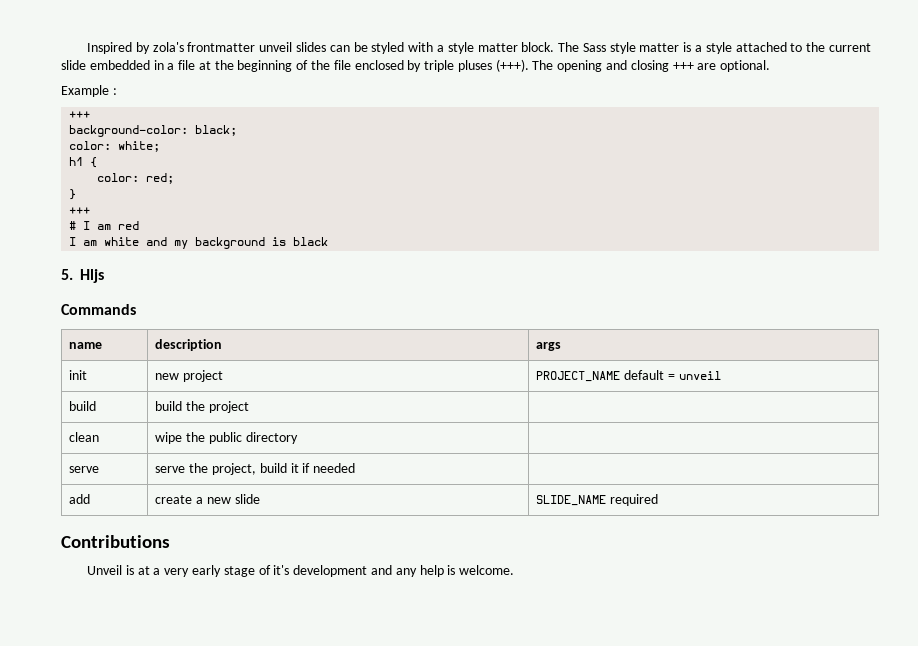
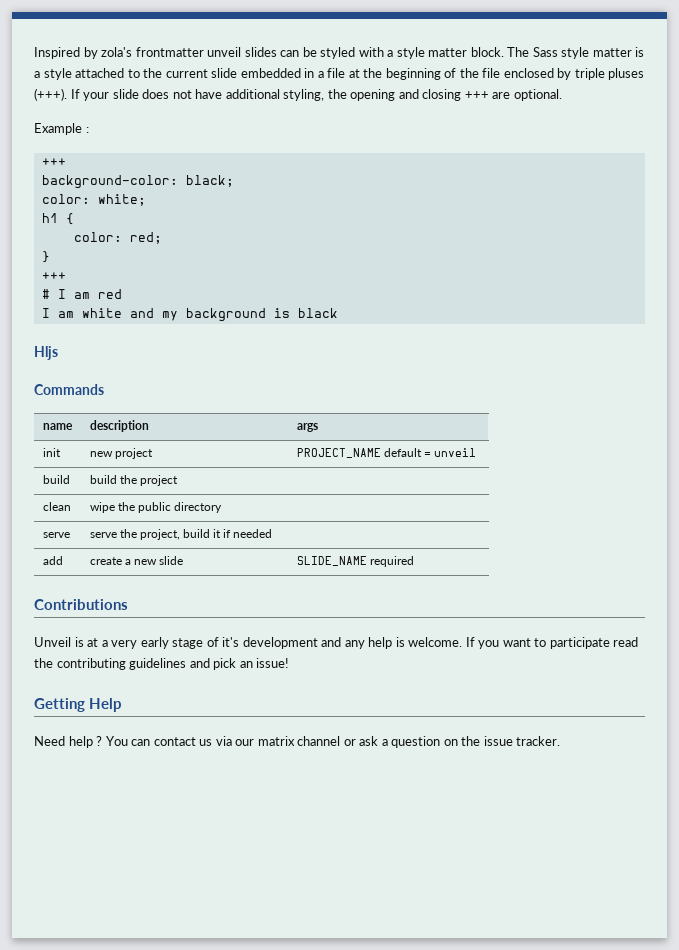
[532,60,554,70] The -> [70,89,347,101] If your slide does not have additional styling, the
[61,269,73,280] 5. -> (338, 313) none
(515, 570) none -> [465,637,639,649] [34,658,290,670] [34,698,123,712] [34,736,561,748] If you want to participate read the contributing guidelines and pick an issue! // Getting Help // Need help ? You can contact us via our matrix channel or ask a question on the issue tracker.

